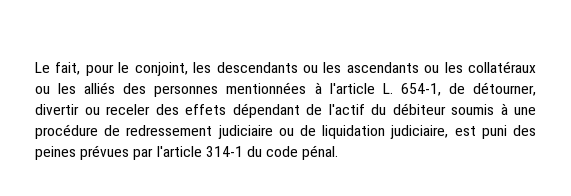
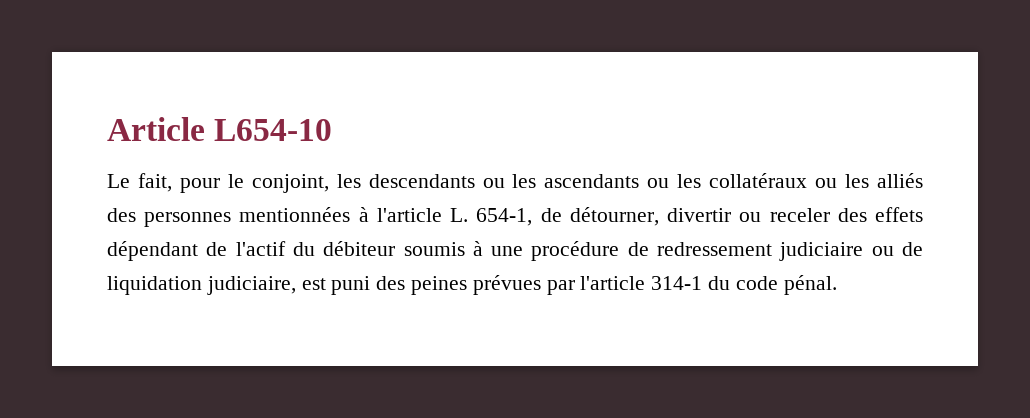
(35, 67) none -> [107,117,333,141] Article L654-10 //

